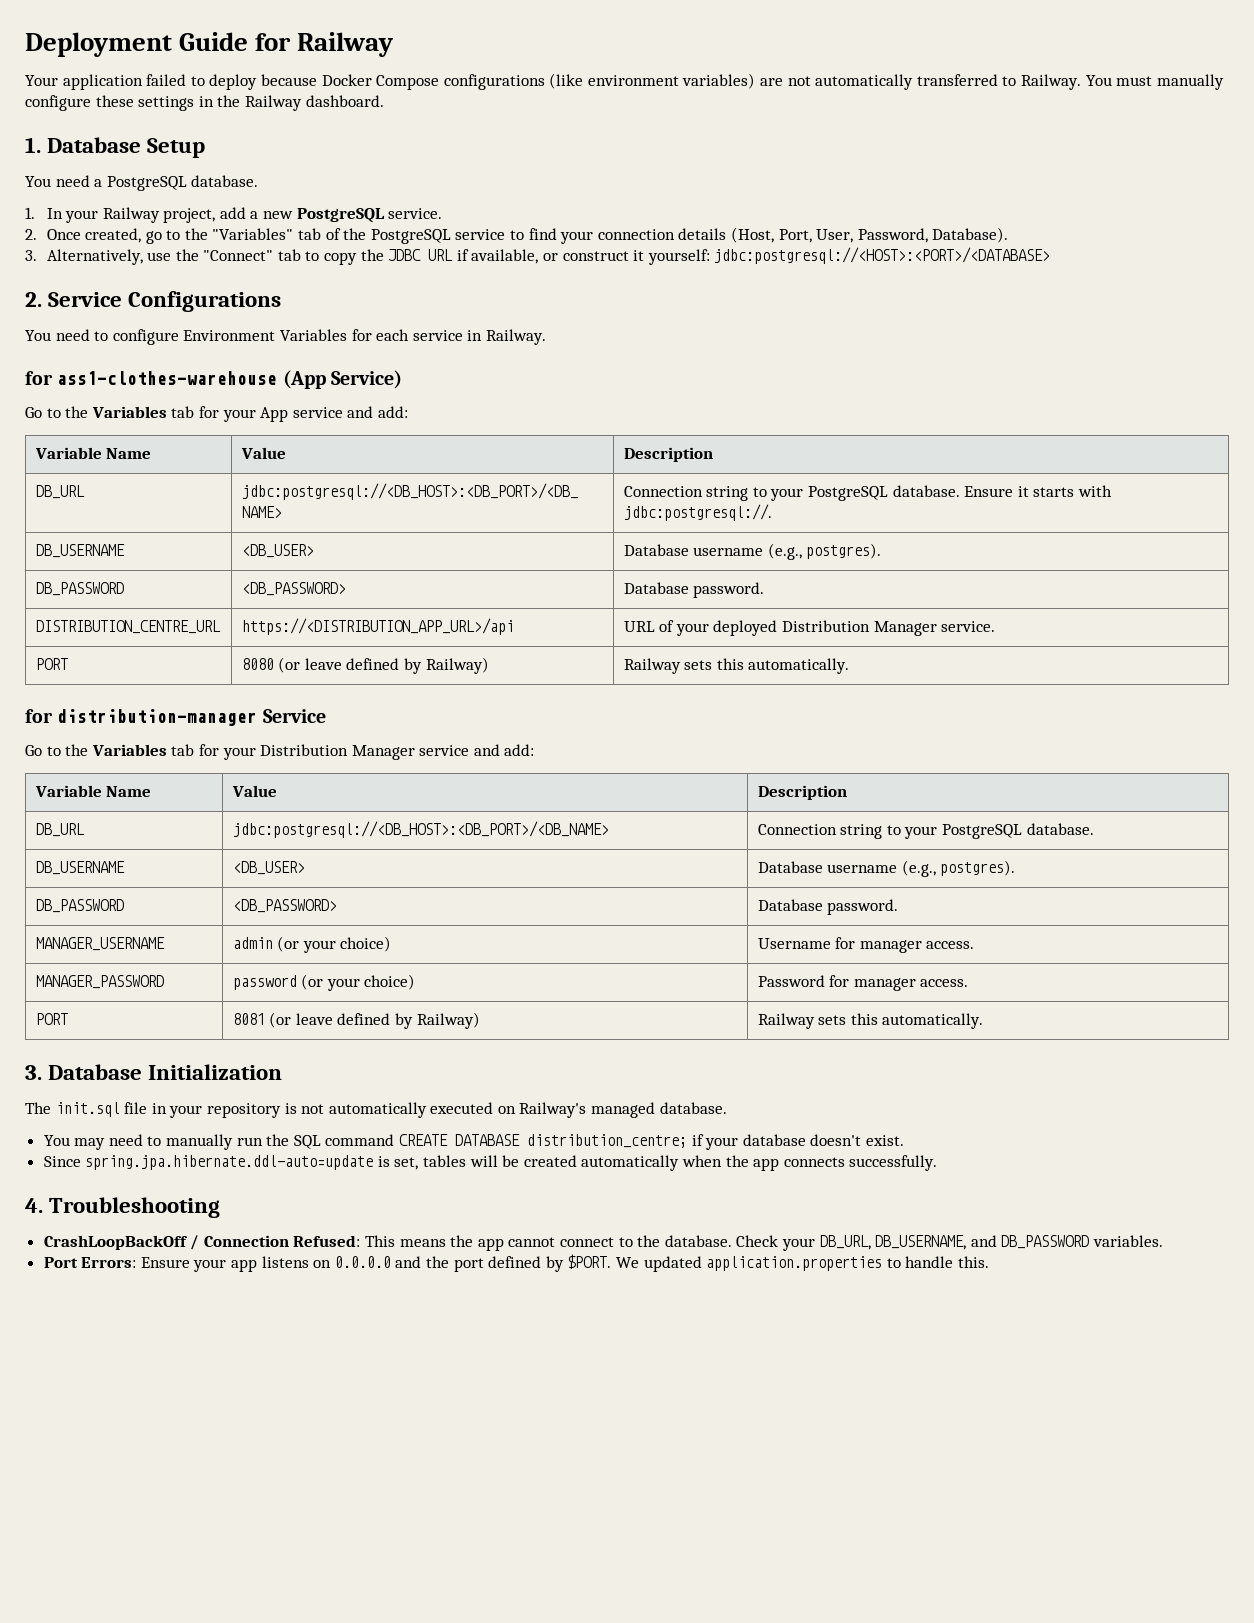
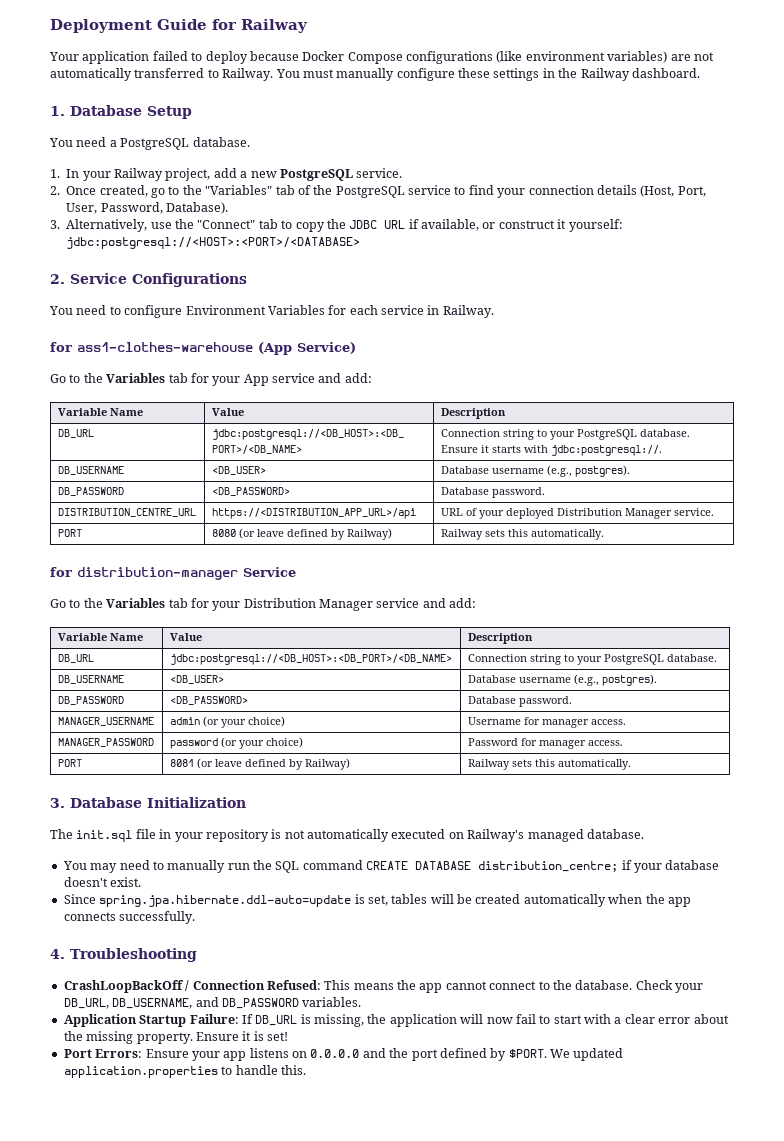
(1163, 1241) none -> [63,1014,729,1027] [63,1031,288,1044] // Application Startup Failure: If DB_URL is missing, the application will now fail to start with a clear error about the missing property. Ensure it is set!

